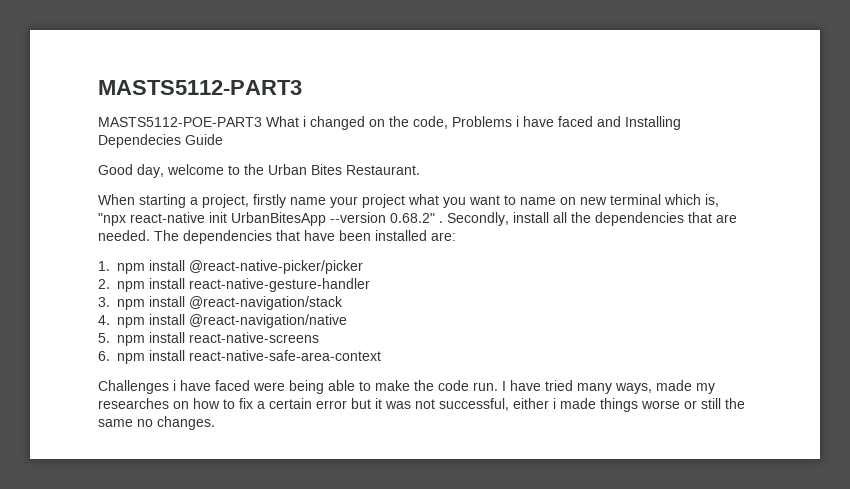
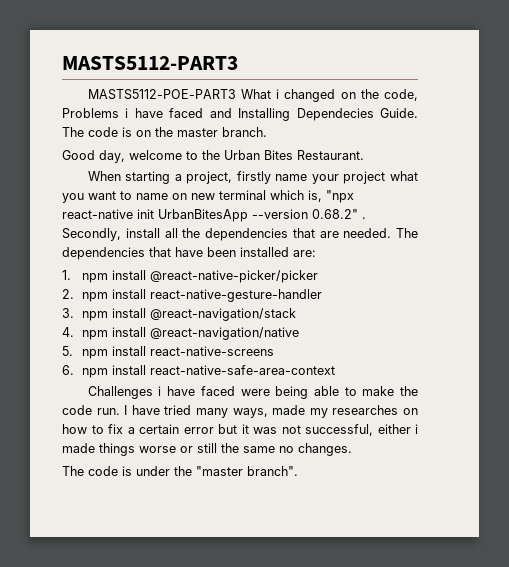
[185,134,223,145] Guide -> [380,108,418,118] [62,127,267,137] Guide. The code is on the master branch.
(215, 423) none -> [62,466,298,476] // The code is under the "master branch".

